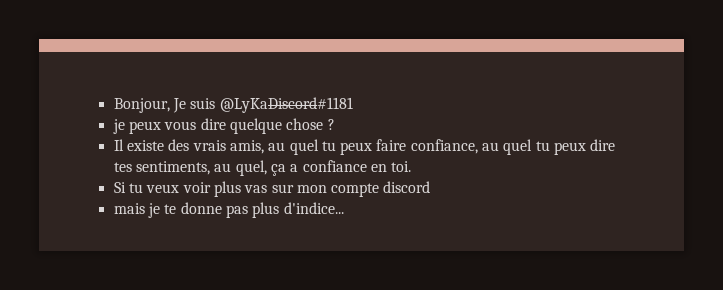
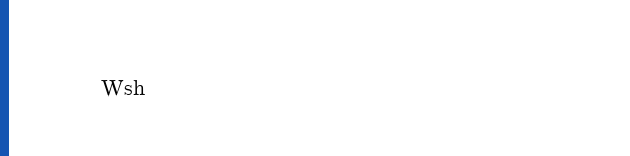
[113,97,353,113] [112,118,335,134] [113,139,616,155] [113,160,412,176] [113,181,431,197] [113,202,344,218] Bonjour, Je suis @LyKaDiscord#1181 // je peux vous dire quelque chose ? // Il existe des vrais amis, au quel tu peux faire confiance, au quel tu peux dire tes sentiments, au quel, ça a confiance en toi. // Si tu veux voir plus vas sur mon compte discord // mais je te donne pas plus d'indice... -> [101,80,145,97] Wsh

